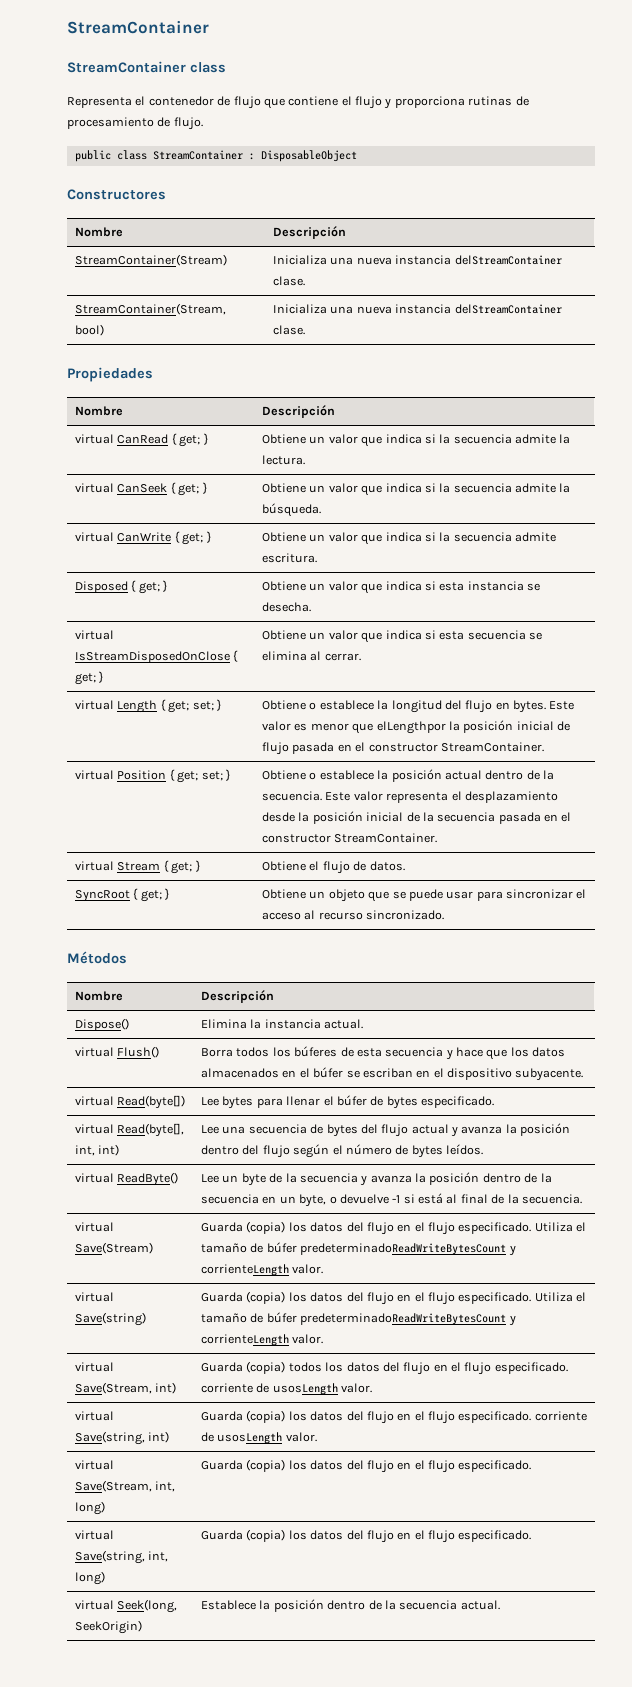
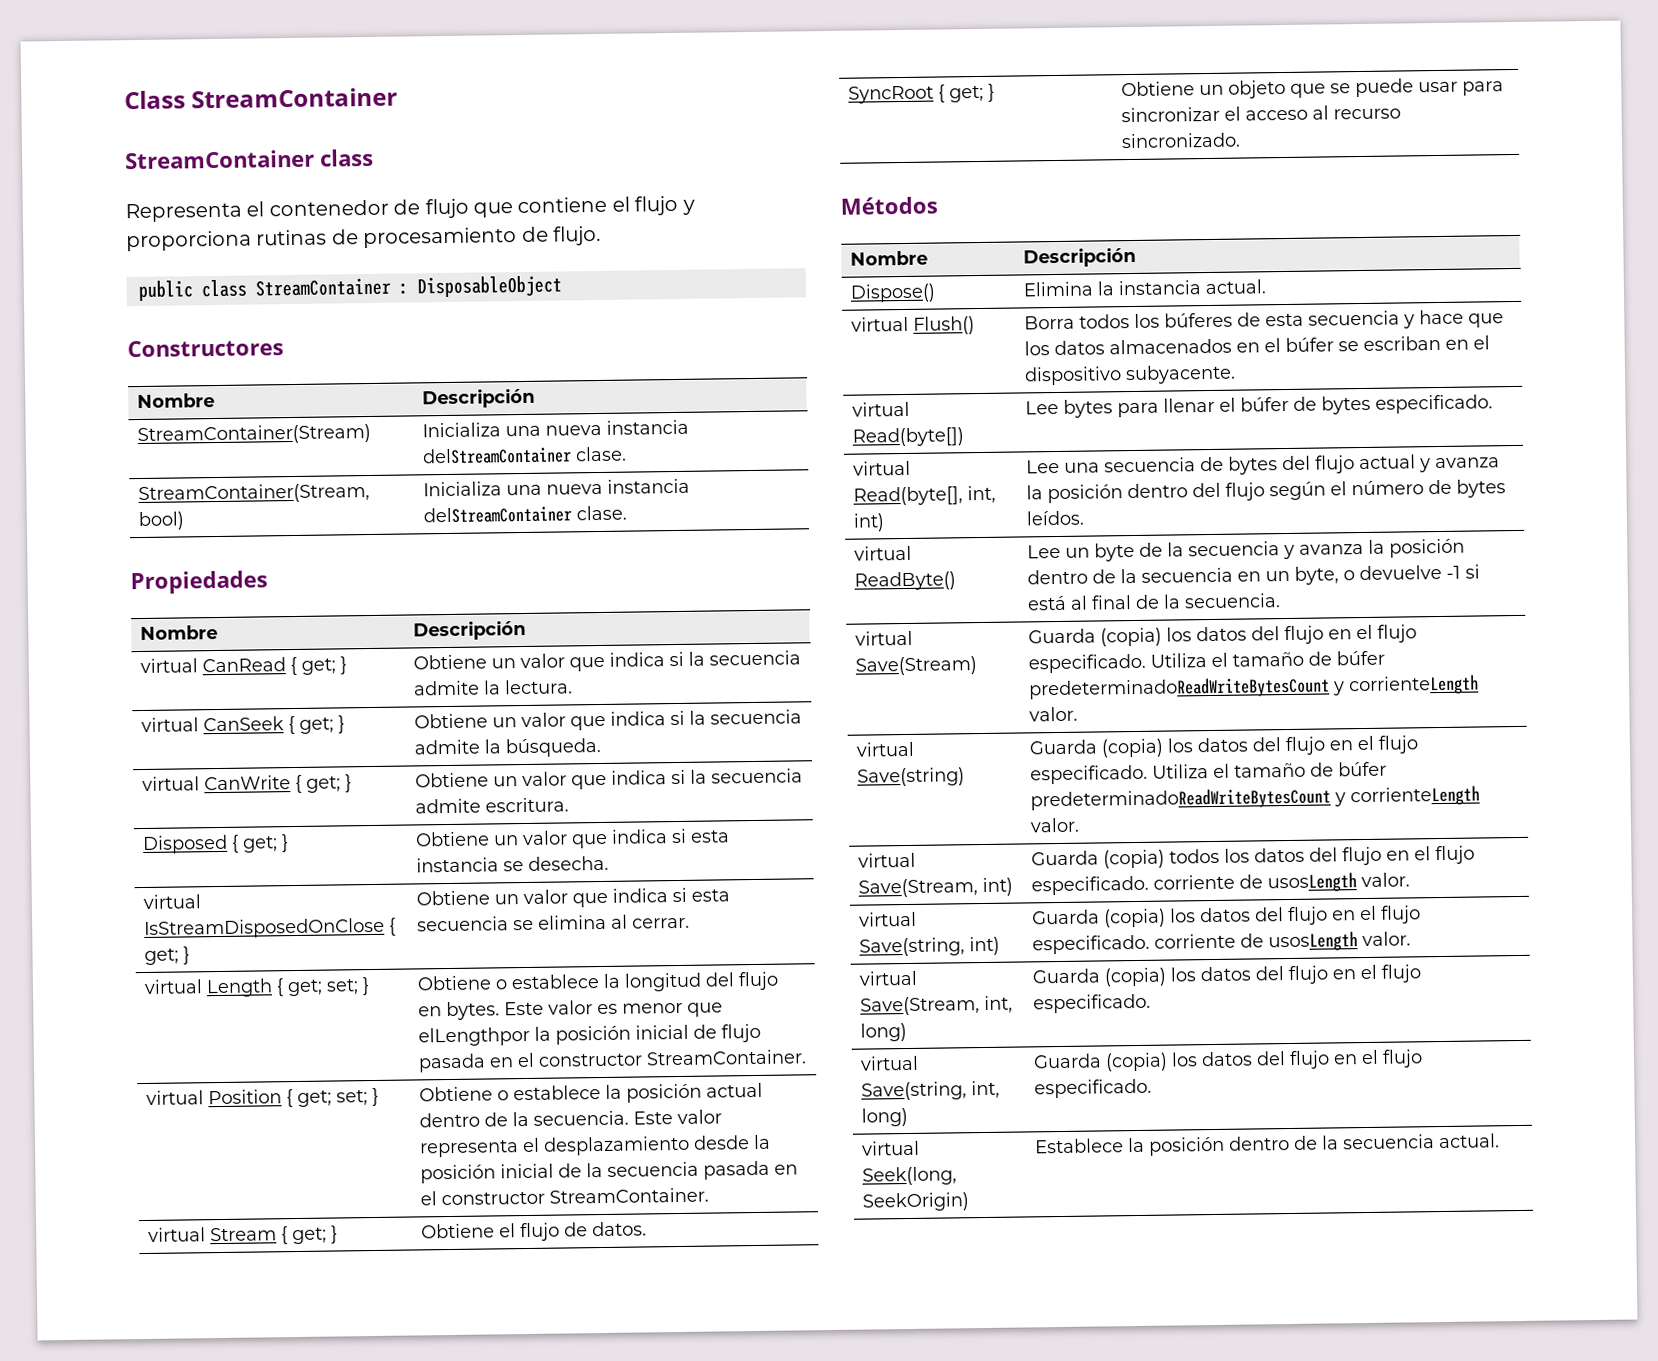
(67, 27) none -> [124,90,186,110] Class

